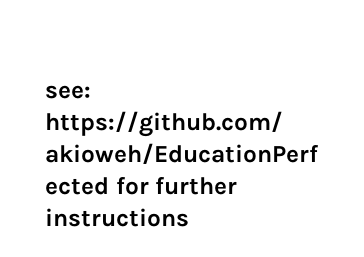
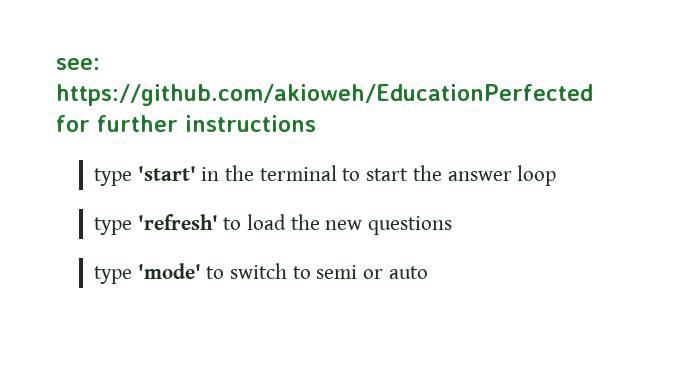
(189, 217) none -> [94,165,557,186] [94,214,453,235] [94,263,428,284] // type 'start' in the terminal to start the answer loop // type 'refresh' to load the new questions // type 'mode' to switch to semi or auto

